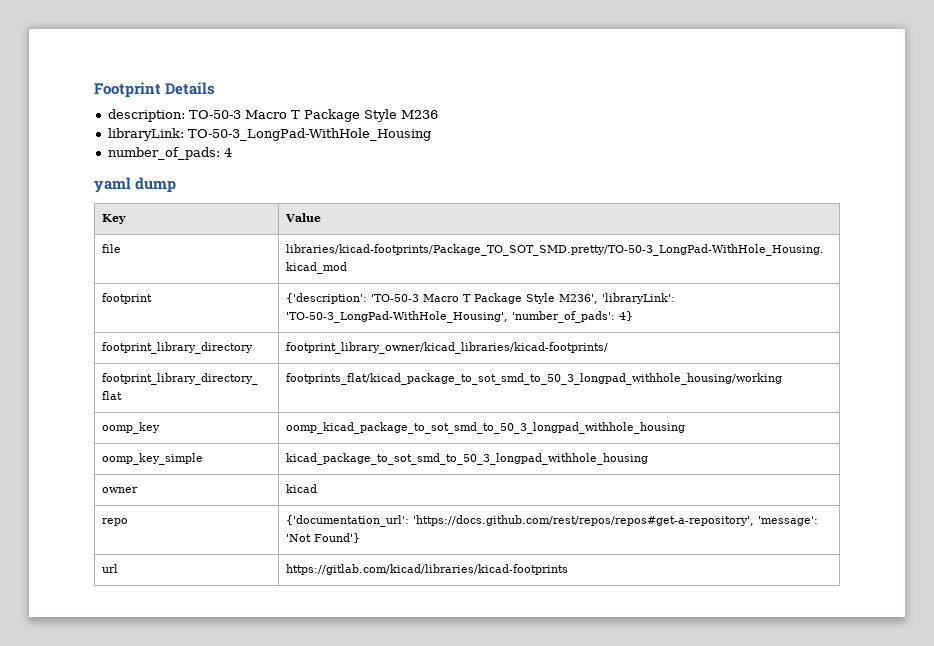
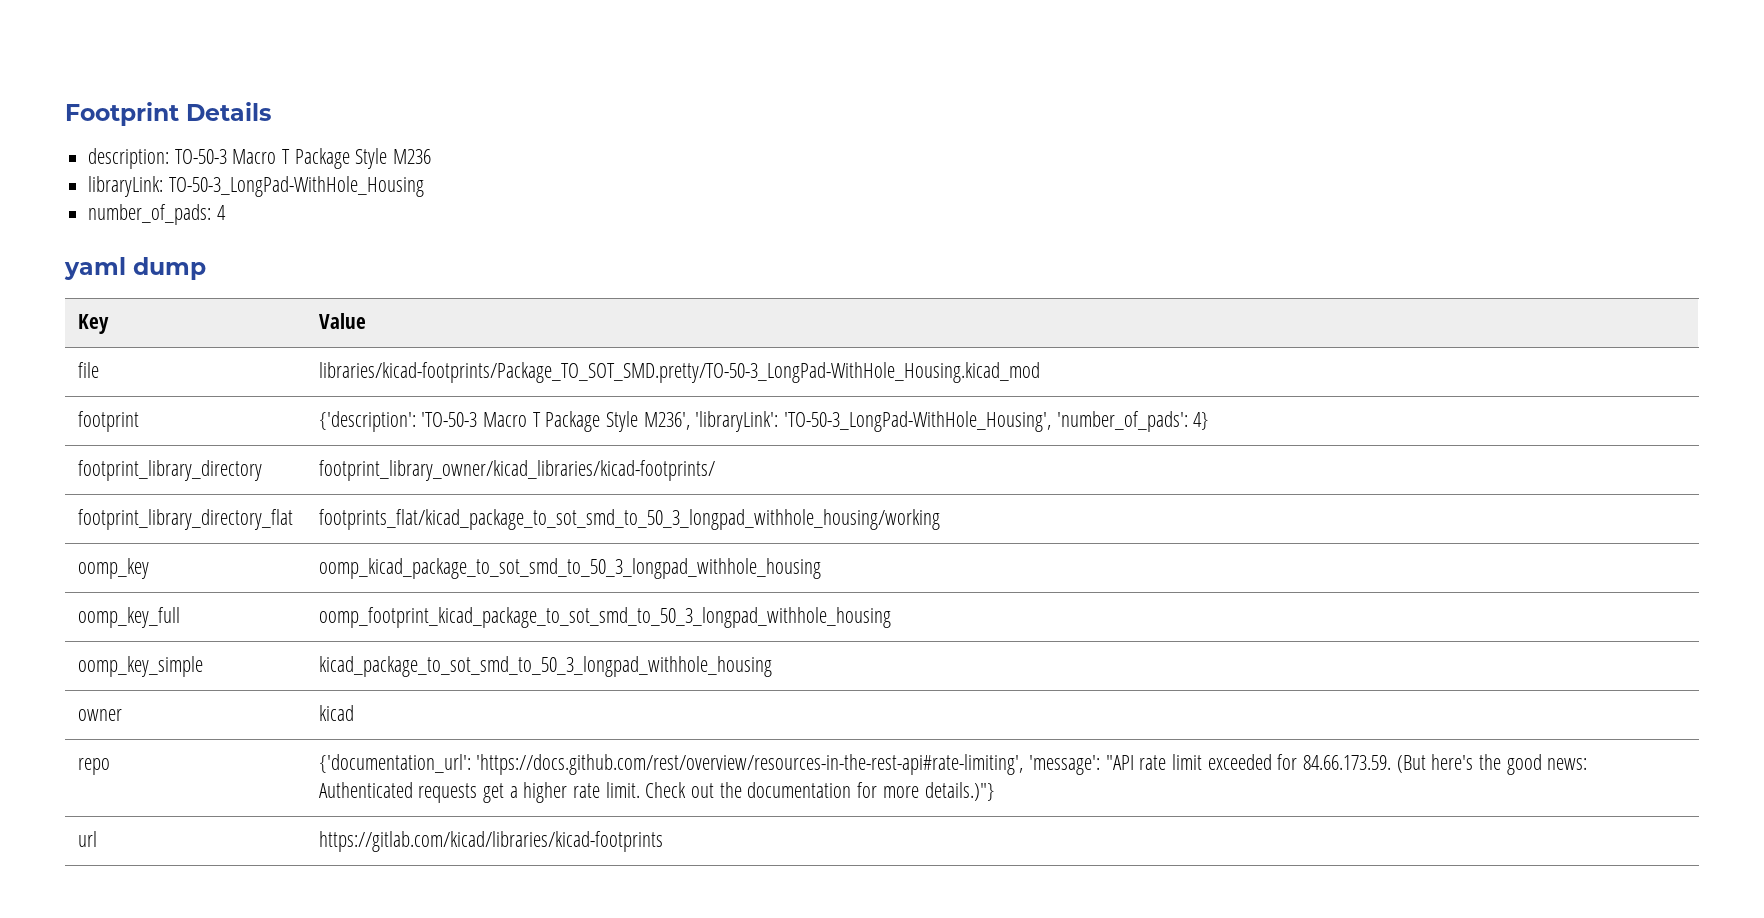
(685, 428) none -> [77,607,180,628] [318,607,891,628] // oomp_key_full | oomp_footprint_kicad_package_to_sot_smd_to_50_3_longpad_withhole_housing
[412,515,818,526] [285,533,360,543] 'https://docs.github.com/rest/repos/repos#get-a-repository', 'message': 'Not Found'} -> [476,754,1588,775] [318,782,995,803] 'https://docs.github.com/rest/overview/resources-in-the-rest-api#rate-limiting', 'message': "API rate limit exceeded for 84.66.173.59. (But here's the good news: Authenticated requests get a higher rate limit. Check out the documentation for more details.)"}

